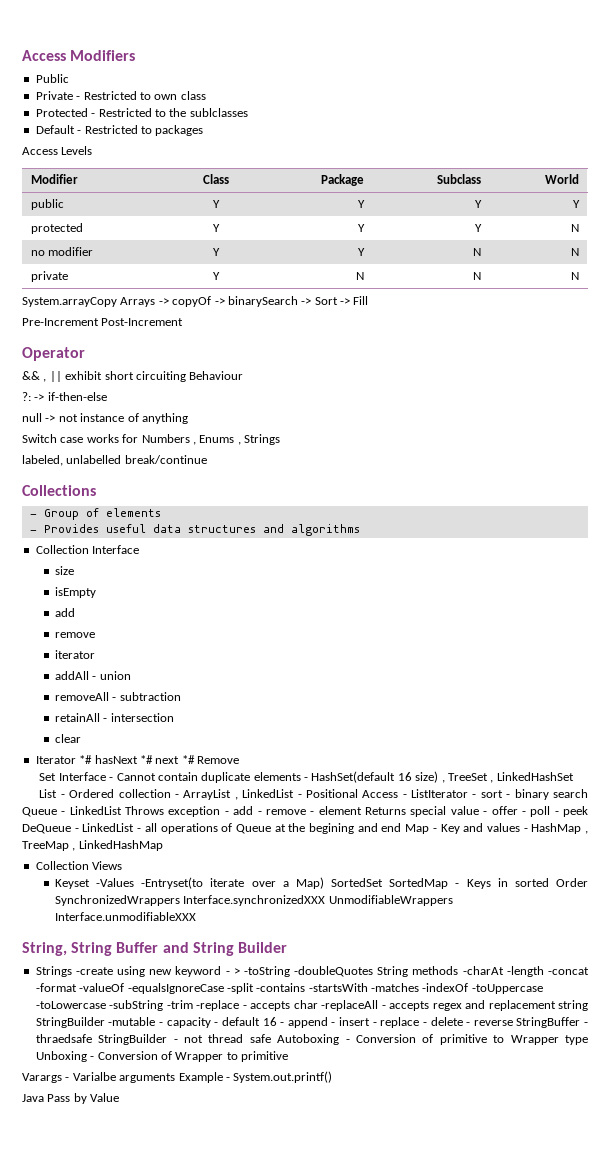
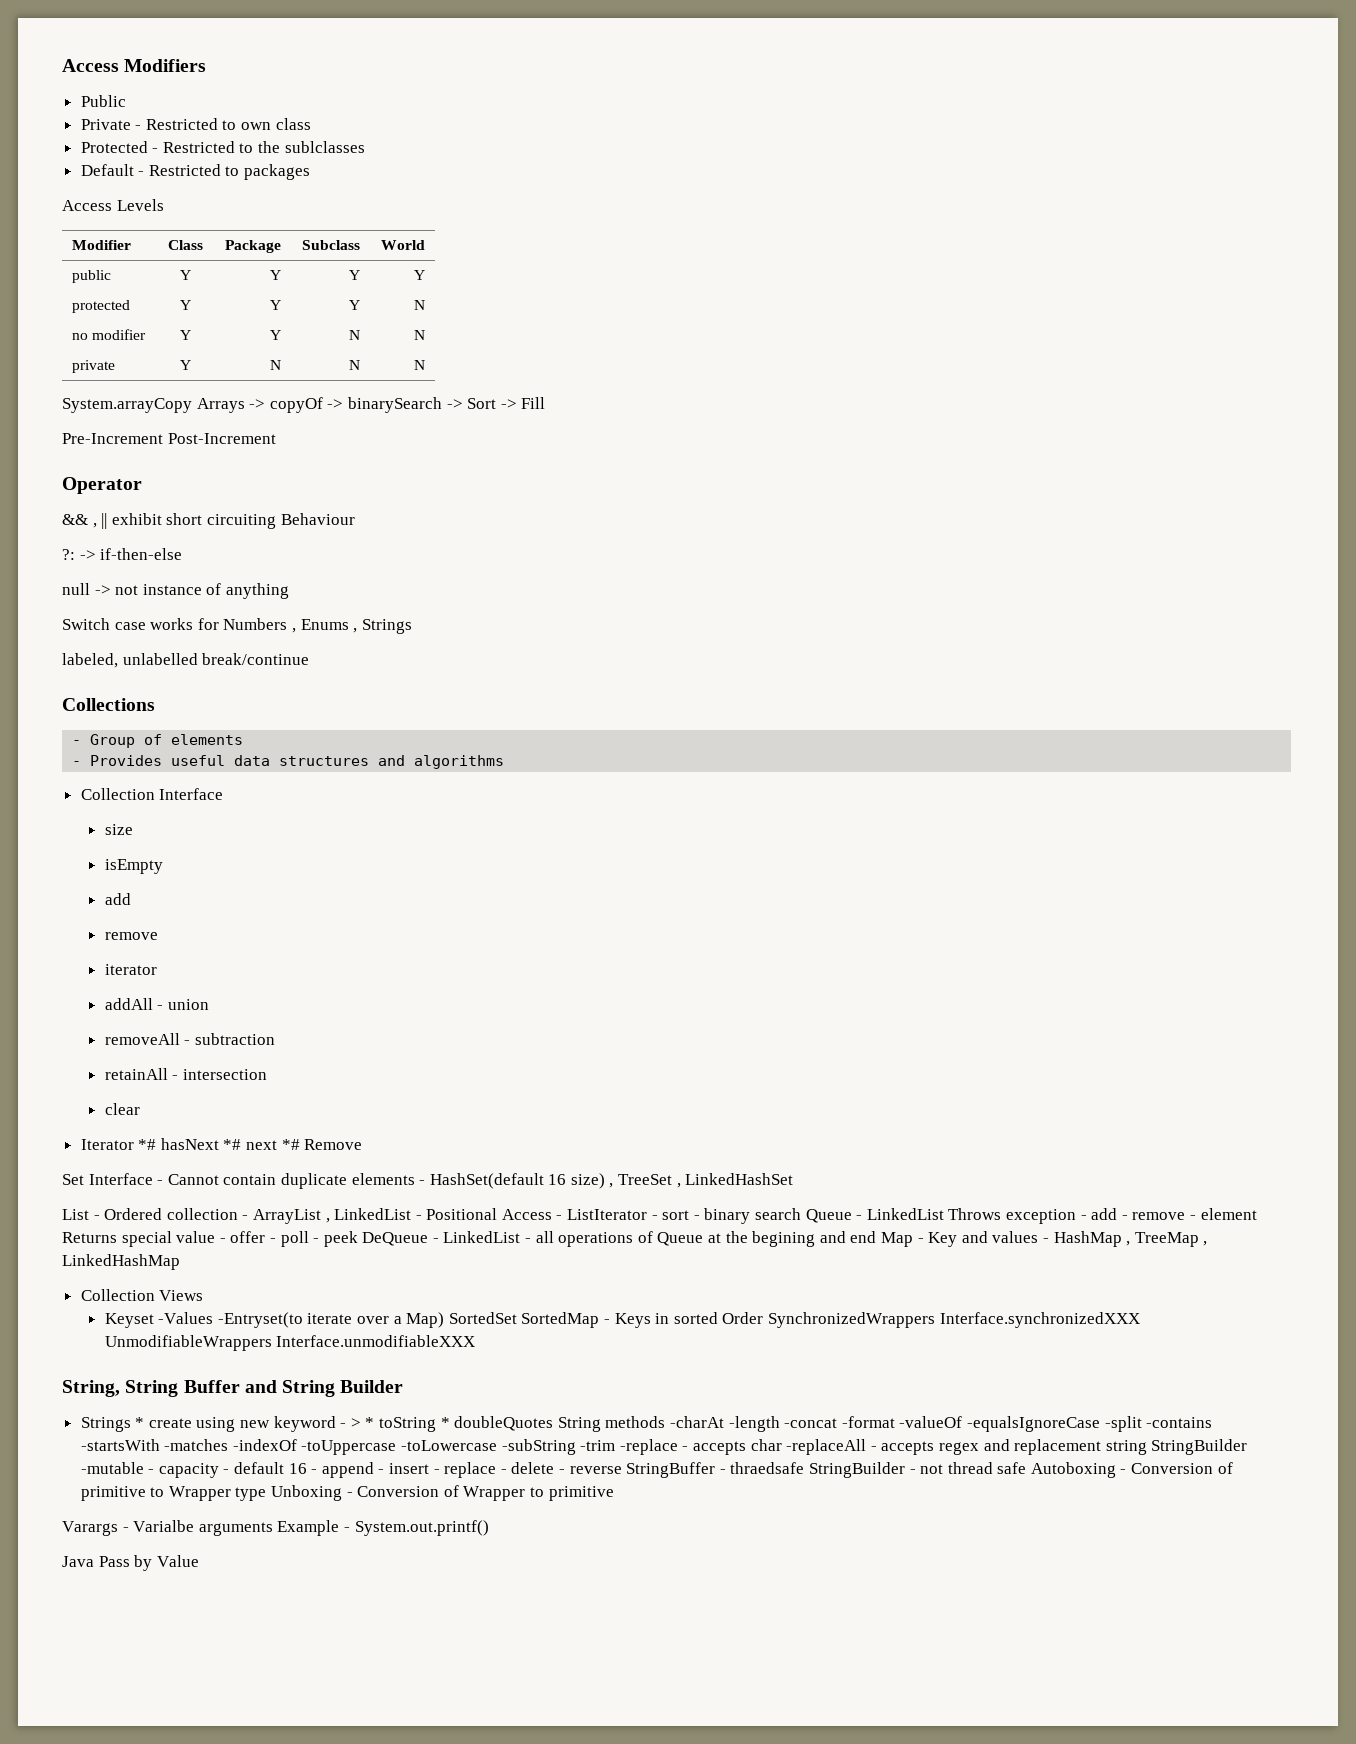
[75,967,113,975] -create -> [135,1417,192,1428] * create
[243,966,374,977] -toString -doubleQuotes -> [365,1416,554,1432] * toString * doubleQuotes

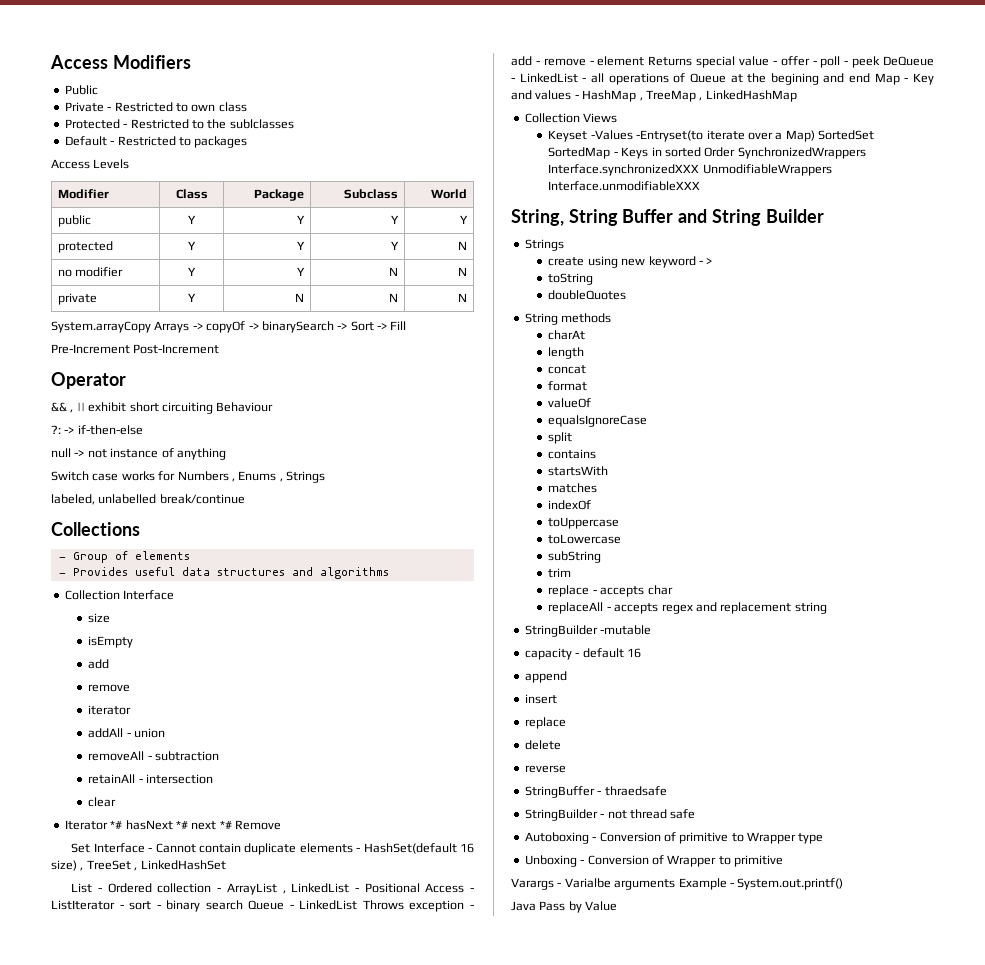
[135,1417,145,1428] * -> (564, 245) //
[365,1417,375,1428] * -> (713, 261) //
[440,1417,450,1428] * -> (594, 279) //
(554, 1423) none -> (627, 295) //
[669,1416,1213,1432] [80,1439,678,1455] -charAt -length -concat -format -valueOf -equalsIgnoreCase -split -contains -startsWith -matches -indexOf -toUppercase -toLowercase -subString -trim -replace -> [548,330,586,340] [548,347,585,359] [548,365,587,374] [548,381,588,391] [548,398,592,408] [548,415,648,427] [548,432,573,444] [548,449,597,459] [548,466,609,476] [548,483,598,493] [548,500,592,510] [548,517,620,529] [548,534,622,544] [548,551,602,563] [548,568,572,578] [548,585,590,597] // charAt // length // concat // format // valueOf // equalsIgnoreCase // split // contains // startsWith // matches // indexOf // toUppercase // toLowercase // subString // trim // replace
[786,1439,867,1455] -replaceAll -> [548,602,604,614] // replaceAll
(1147, 1447) none -> (827, 608) //
[148,1469,155,1474] - -> (652, 630) //
[311,1469,318,1474] - -> (641, 653) //
[378,1469,385,1474] - -> (567, 677) //
[433,1462,507,1478] - replace - -> [524,717,566,729] // replace //
[558,1469,565,1474] - -> (561, 745) //
(622, 1470) none -> (566, 769) //
(805, 1468) none -> (667, 791) //
(1027, 1468) none -> (696, 814) //
(267, 1494) none -> (824, 838) //

